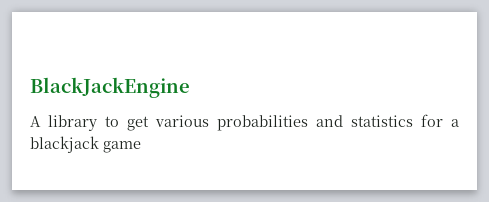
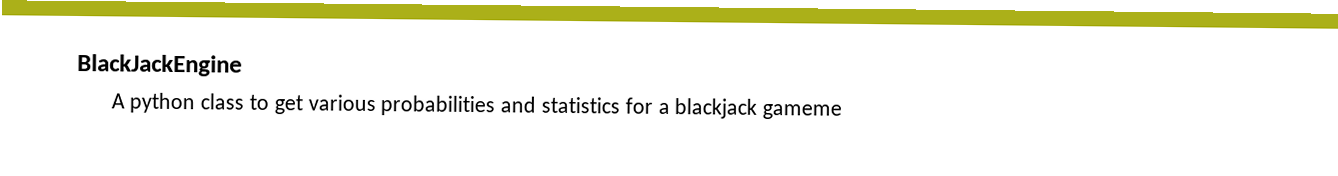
[48,115,97,131] library -> [129,92,245,114] python class
[103,141,141,153] game -> [762,103,843,120] gameme

